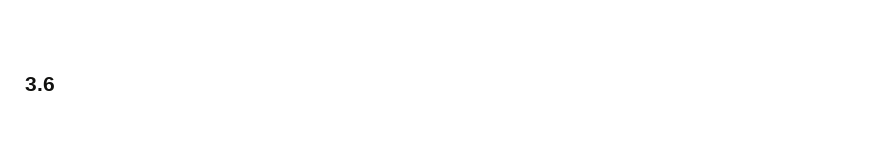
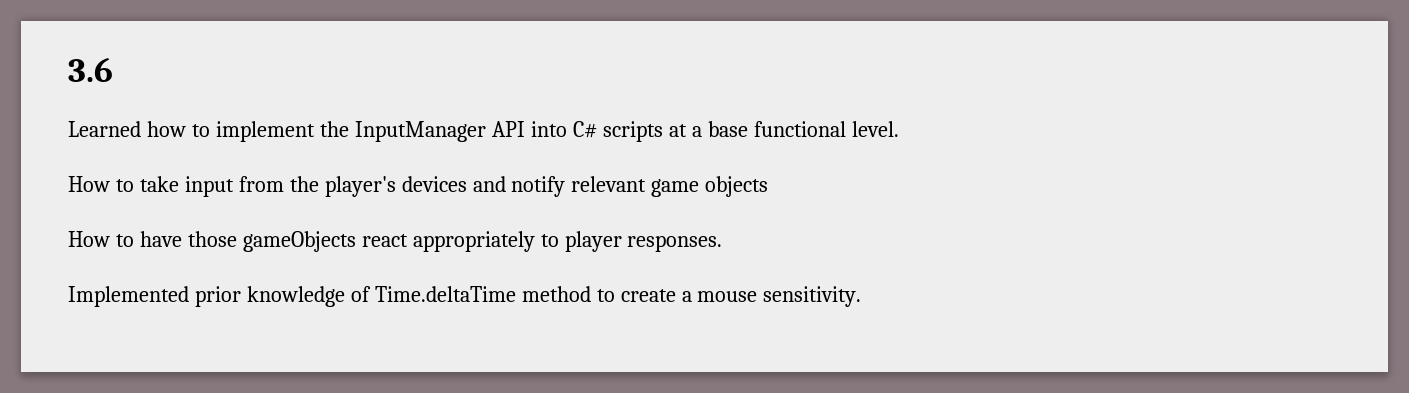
(55, 84) none -> [68,121,900,142] [68,176,769,197] [68,231,723,252] [68,286,862,307] // Learned how to implement the InputManager API into C# scripts at a base functional level. // How to take input from the player's devices and notify relevant game objects // How to have those gameObjects react appropriately to player responses. // Implemented prior knowledge of Time.deltaTime method to create a mouse sensitivity.

